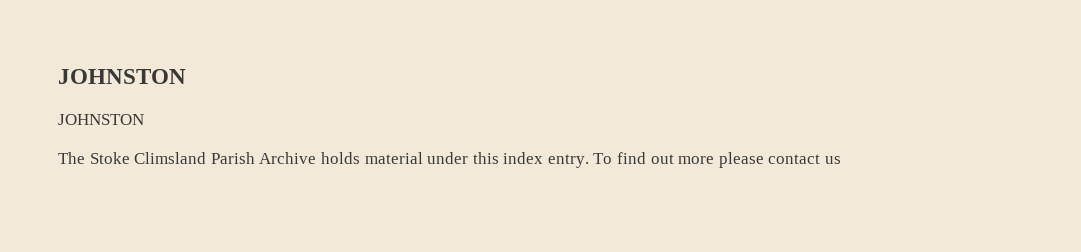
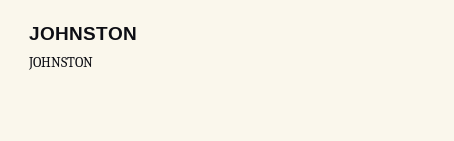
[58,152,842,168] // The Stoke Climsland Parish Archive holds material under this index entry. To find out more please contact us -> (93, 63) none

